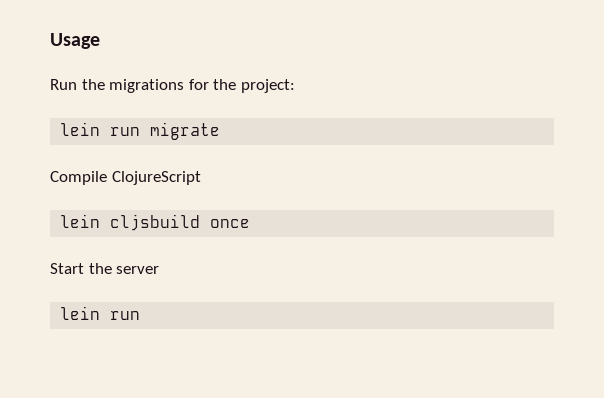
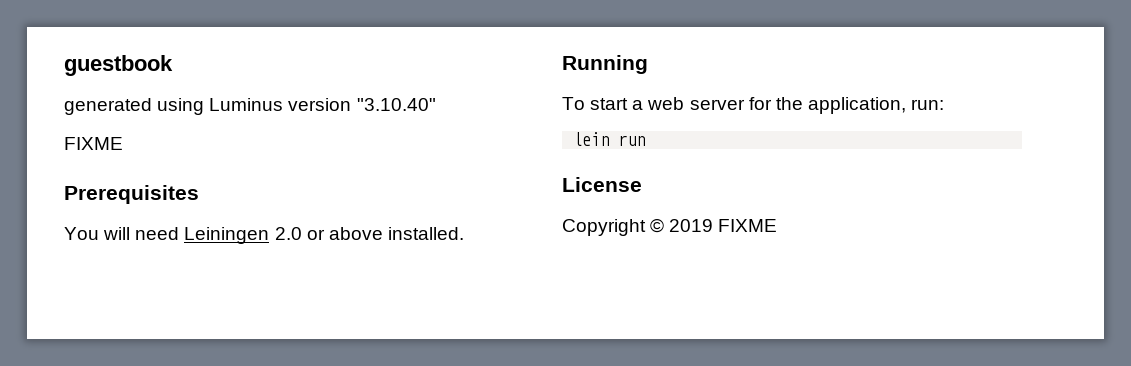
[50,33,100,49] [50,79,295,93] [60,122,221,140] [50,171,201,185] [60,214,251,231] [50,263,160,274] [60,306,141,320] Usage // Run the migrations for the project: // lein run migrate // Compile ClojureScript // lein cljsbuild once // Start the server // lein run -> [64,55,173,76] [64,98,436,115] [64,137,123,150] [64,185,199,204] [64,227,464,244] [562,55,648,74] [562,97,945,114] [573,132,646,146] [562,177,642,192] [562,218,778,236] guestbook // generated using Luminus version "3.10.40" // FIXME // Prerequisites // You will need Leiningen 2.0 or above installed. // Running // To start a web server for the application, run: // lein run // License // Copyright © 2019 FIXME

